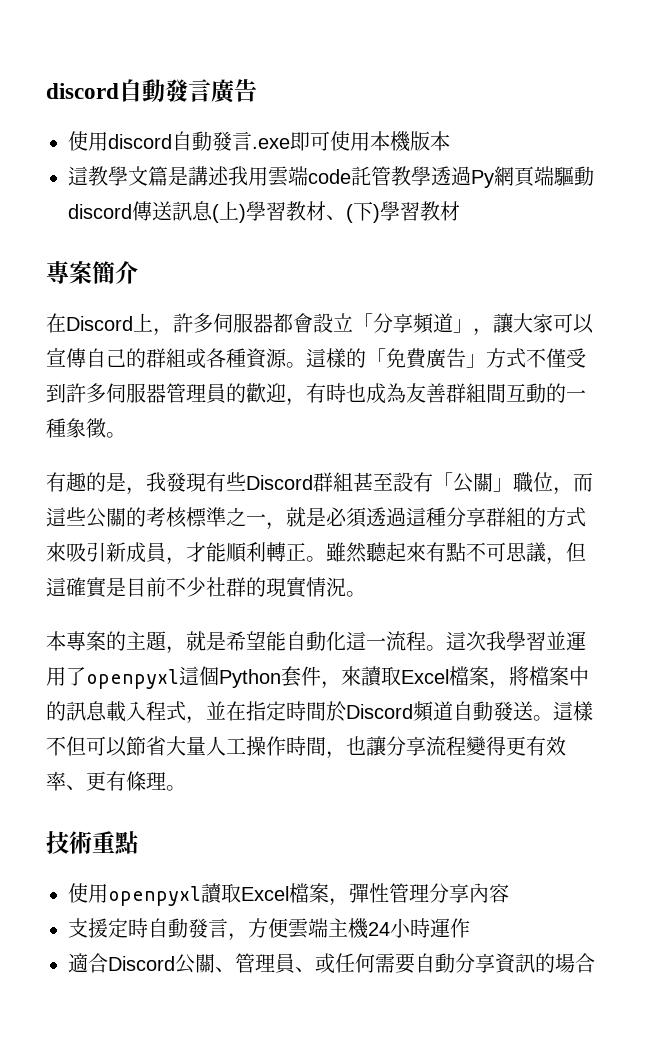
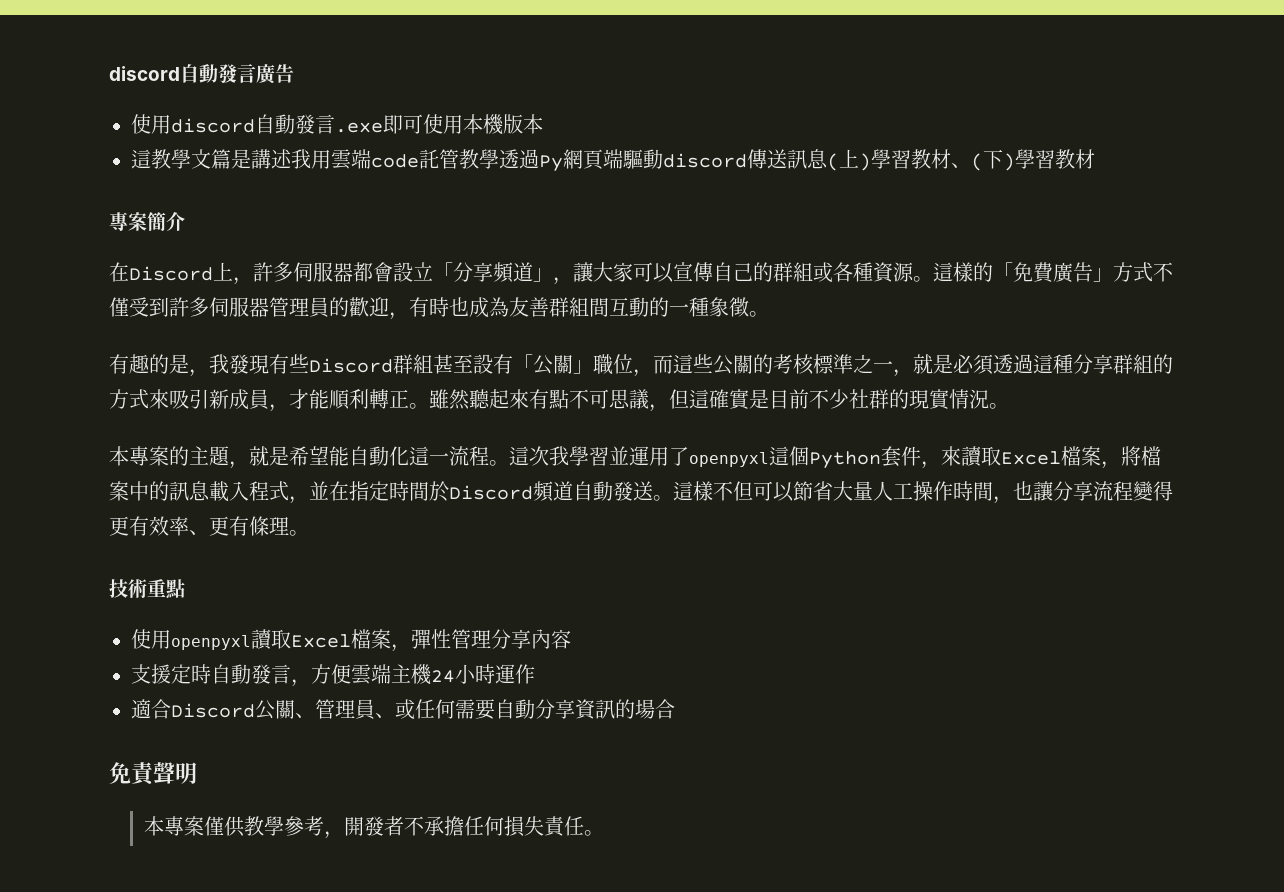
(595, 963) none -> [109,762,197,786] [143,816,604,839] // 免責聲明 // 本專案僅供教學參考，開發者不承擔任何損失責任。

